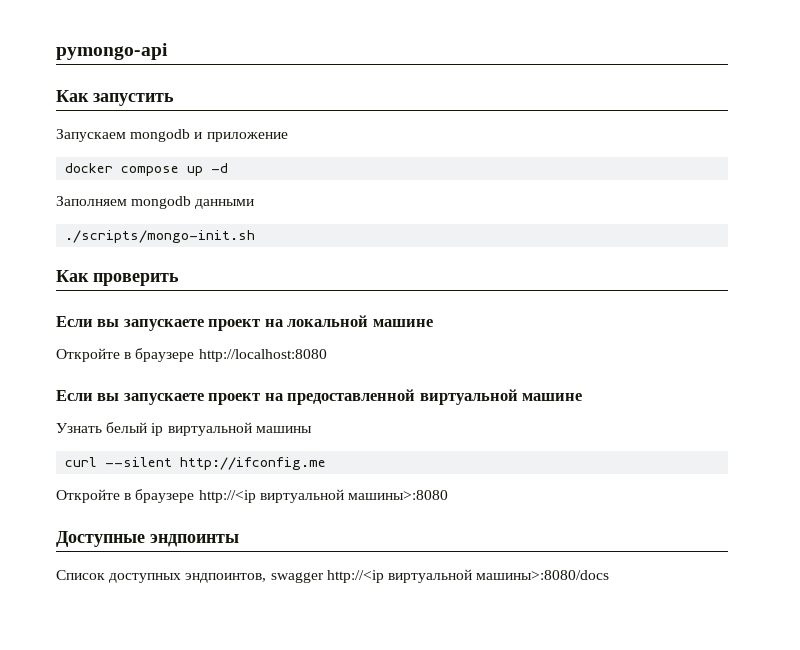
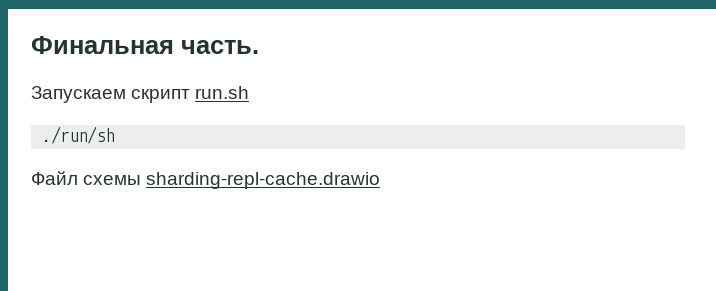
[56,43,168,60] [56,90,174,106] [56,129,288,142] [65,163,229,176] [56,196,255,209] [65,230,256,243] [56,270,179,286] [56,315,433,331] [56,348,327,362] [56,389,583,405] [56,422,312,436] [65,457,327,470] [56,489,448,503] [56,531,239,547] [56,569,610,583] pymongo-api // Как запустить // Запускаем mongodb и приложение // docker compose up -d // Заполняем mongodb данными // ./scripts/mongo-init.sh // Как проверить // Если вы запускаете проект на локальной машине // Откройте в браузере http://localhost:8080 // Если вы запускаете проект на предоставленной виртуальной машине // Узнать белый ip виртуальной машины // curl --silent http://ifconfig.me // Откройте в браузере http://<ip виртуальной машины>:8080 // Доступные эндпоинты // Список доступных эндпоинтов, swagger http://<ip виртуальной машины>:8080/docs -> [31,36,259,54] [31,86,250,103] [42,126,115,144] [31,171,381,189] Финальная часть. // Запускаем скрипт run.sh // ./run/sh // Файл схемы sharding-repl-cache.drawio

